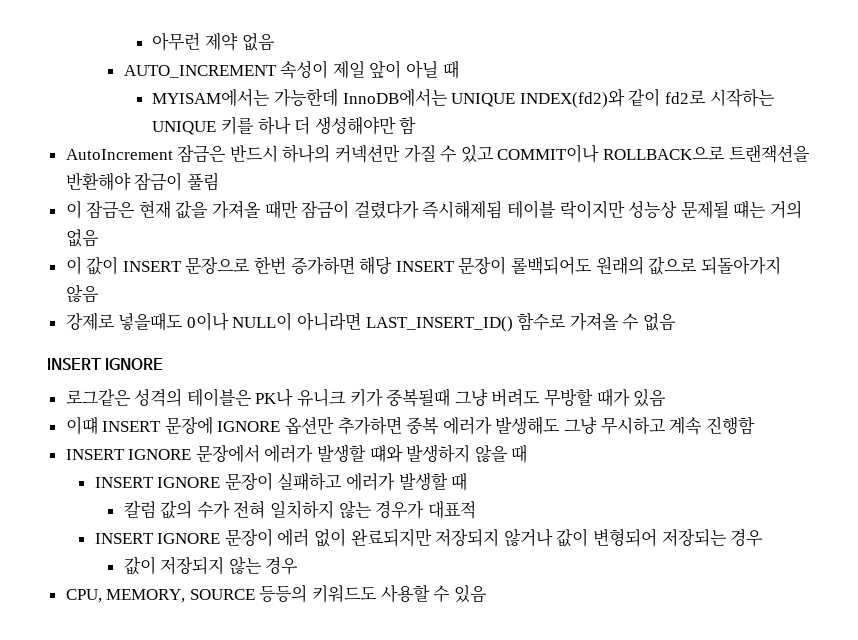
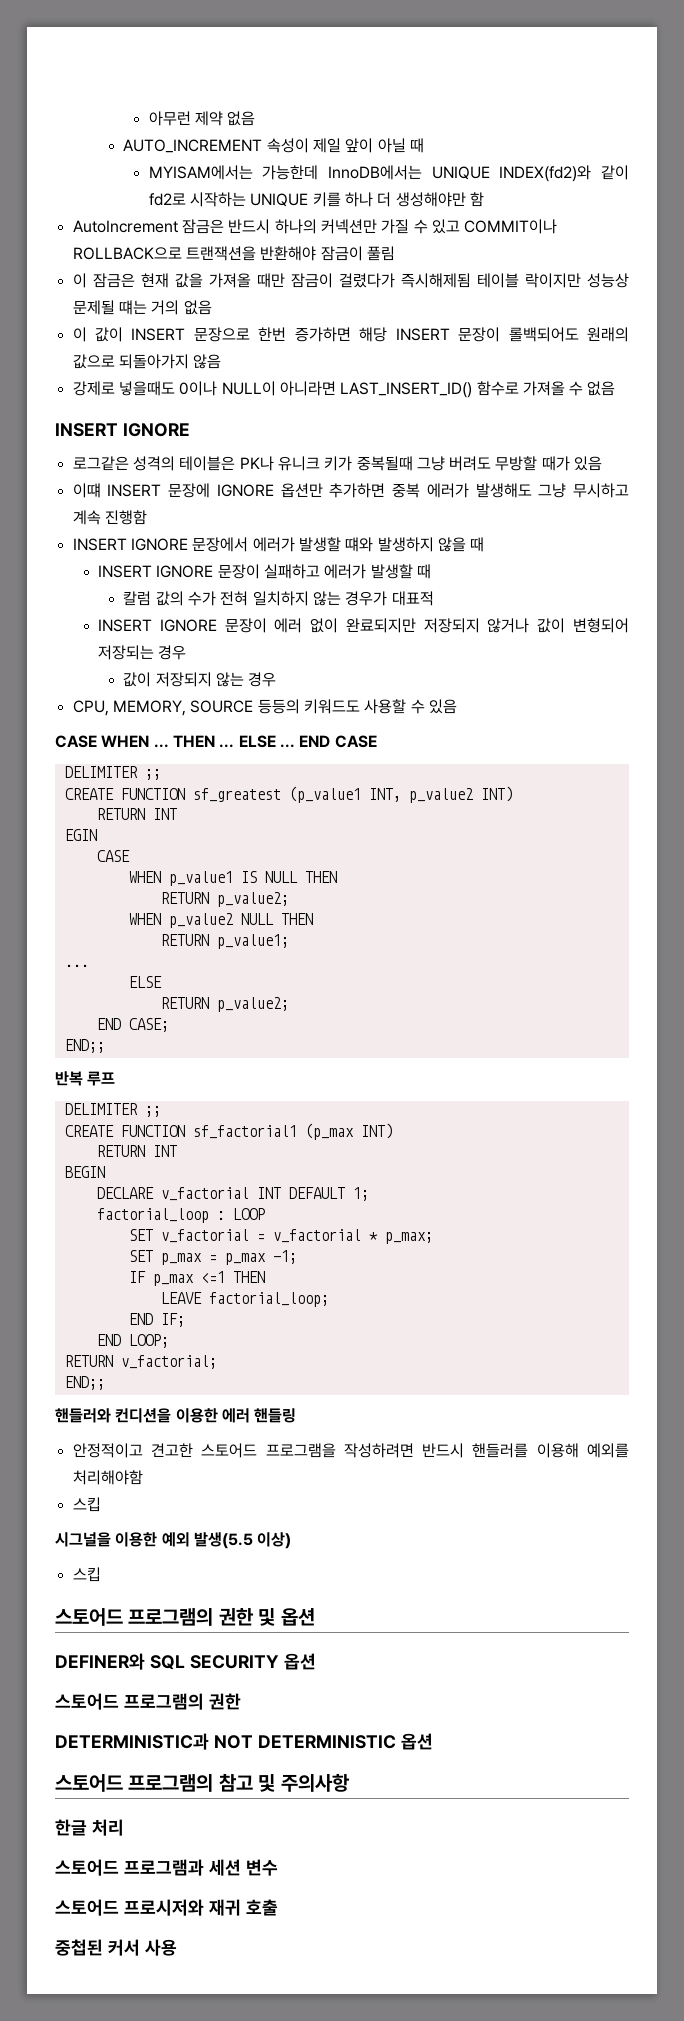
(487, 594) none -> [55,735,377,748] [64,766,161,780] [64,786,513,803] [96,808,177,820] [64,829,97,841] [96,850,130,862] [128,871,337,886] [160,892,289,907] [128,913,313,928] [160,934,289,949] [64,964,89,967] [128,976,162,988] [160,997,289,1012] [96,1018,169,1032] [64,1039,105,1053] [55,1071,116,1086] [64,1103,161,1117] [64,1123,393,1140] [96,1145,177,1157] [64,1166,105,1178] [96,1187,369,1201] [96,1208,265,1223] [128,1229,433,1244] [128,1250,297,1265] [128,1271,265,1286] [160,1292,329,1307] [128,1313,185,1327] [96,1334,169,1348] [64,1355,217,1369] [64,1376,105,1390] [55,1408,297,1423] [72,1443,629,1458] [72,1470,143,1485] [72,1497,101,1512] [55,1532,292,1549] [72,1567,101,1582] [55,1608,315,1626] [55,1653,316,1670] [55,1693,241,1710] [55,1733,433,1750] [55,1773,350,1792] [55,1819,124,1836] [55,1859,278,1876] [55,1899,278,1916] [55,1939,177,1956] // CASE WHEN ... THEN ... ELSE ... END CASE // DELIMITER ;; // CREATE FUNCTION sf_greatest (p_value1 INT, p_value2 INT) // RETURN INT // EGIN // CASE // WHEN p_value1 IS NULL THEN // RETURN p_value2; // WHEN p_value2 NULL THEN // RETURN p_value1; // ... // ELSE // RETURN p_value2; // END CASE; // END;; // 반복 루프 // DELIMITER ;; // CREATE FUNCTION sf_factorial1 (p_max INT) // RETURN INT // BEGIN // DECLARE v_factorial INT DEFAULT 1; // factorial_loop : LOOP // SET v_factorial = v_factorial * p_max; // SET p_max = p_max -1; // IF p_max <=1 THEN // LEAVE factorial_loop; // END IF; // END LOOP; // RETURN v_factorial; // END;; // 핸들러와 컨디션을 이용한 에러 핸들링 // 안정적이고 견고한 스토어드 프로그램을 작성하려면 반드시 핸들러를 이용해 예외를 처리해야함 // 스킵 // 시그널을 이용한 예외 발생(5.5 이상) // 스킵 // 스토어드 프로그램의 권한 및 옵션 // DEFINER와 SQL SECURITY 옵션 // 스토어드 프로그램의 권한 // DETERMINISTIC과 NOT DETERMINISTIC 옵션 // 스토어드 프로그램의 참고 및 주의사항 // 한글 처리 // 스토어드 프로그램과 세션 변수 // 스토어드 프로시저와 재귀 호출 // 중첩된 커서 사용

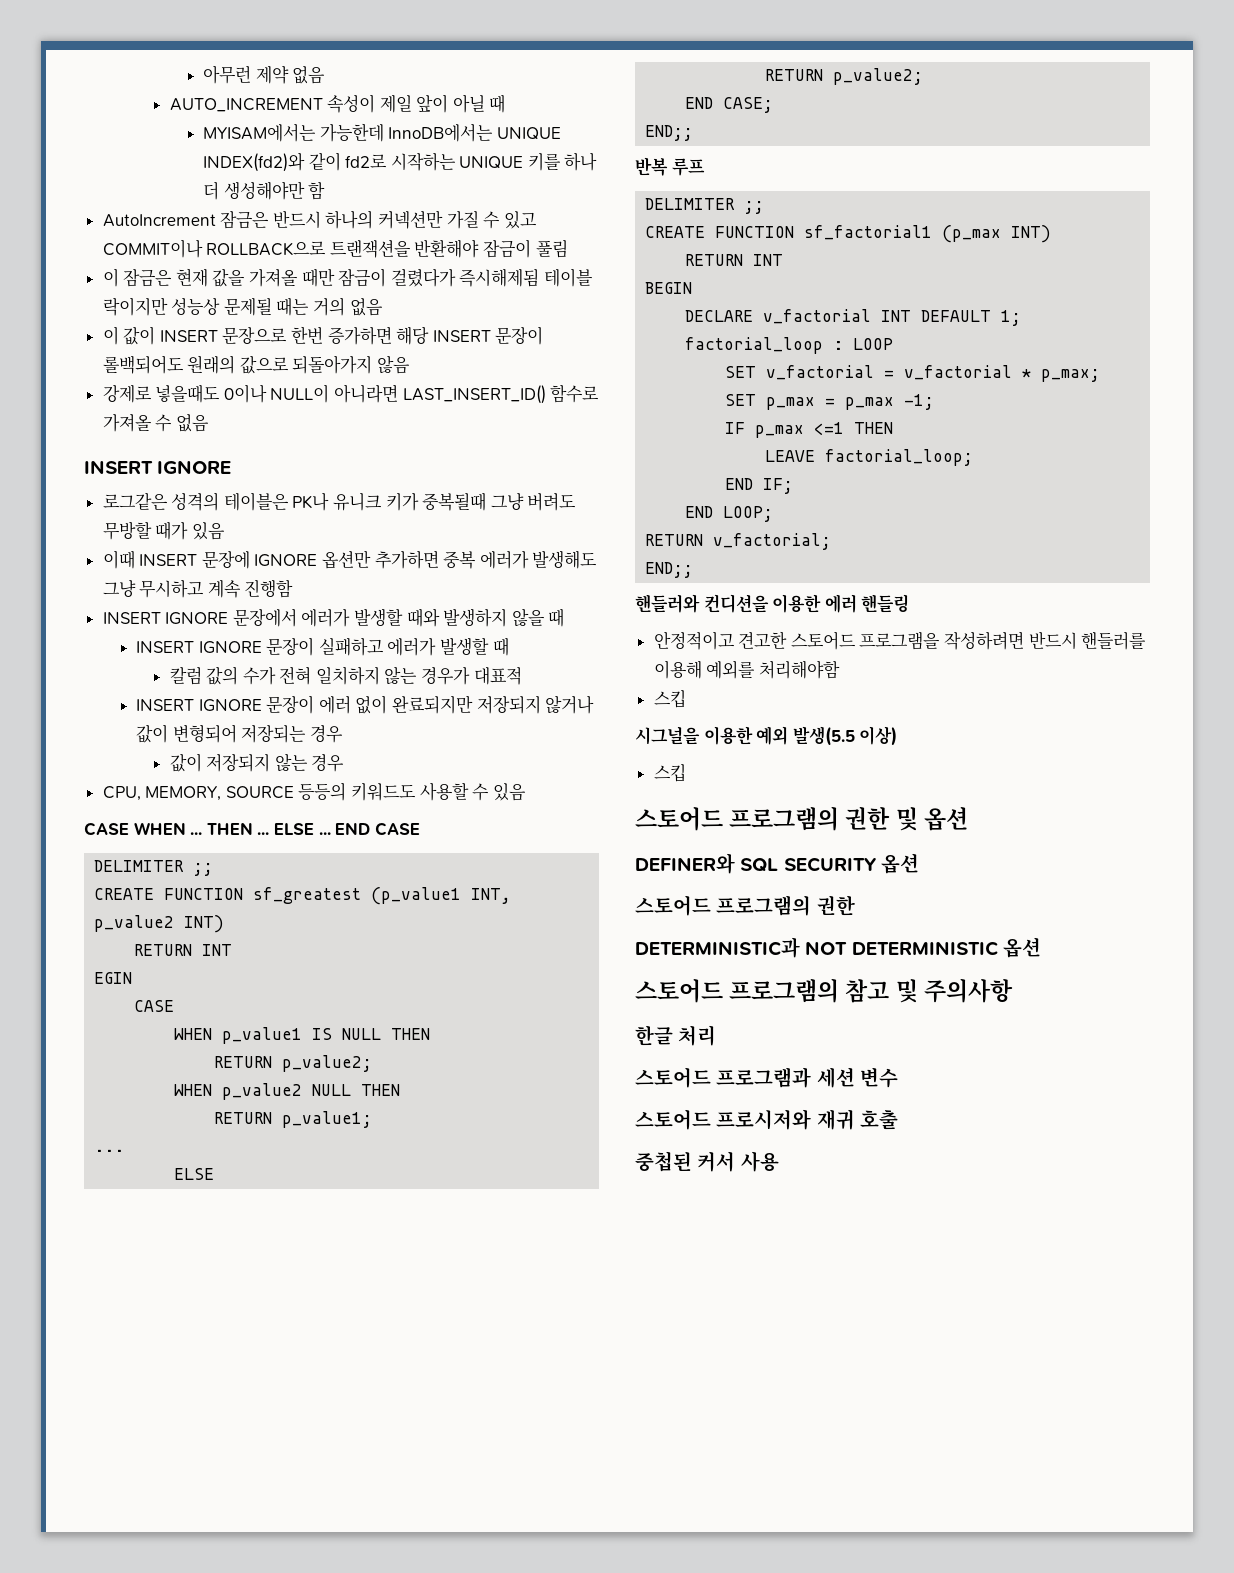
[118,300,147,315] 떄는 -> [276,297,310,316] 때는
[72,483,101,498] 이떄 -> [102,550,135,569] 이때
[345,537,374,552] 떄와 -> [406,608,440,627] 때와

